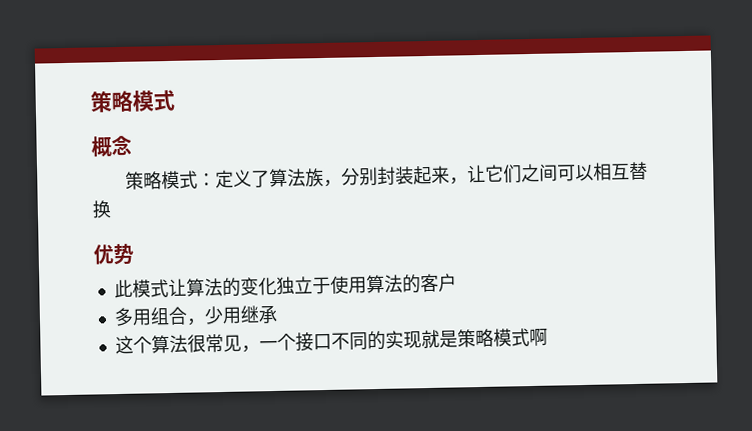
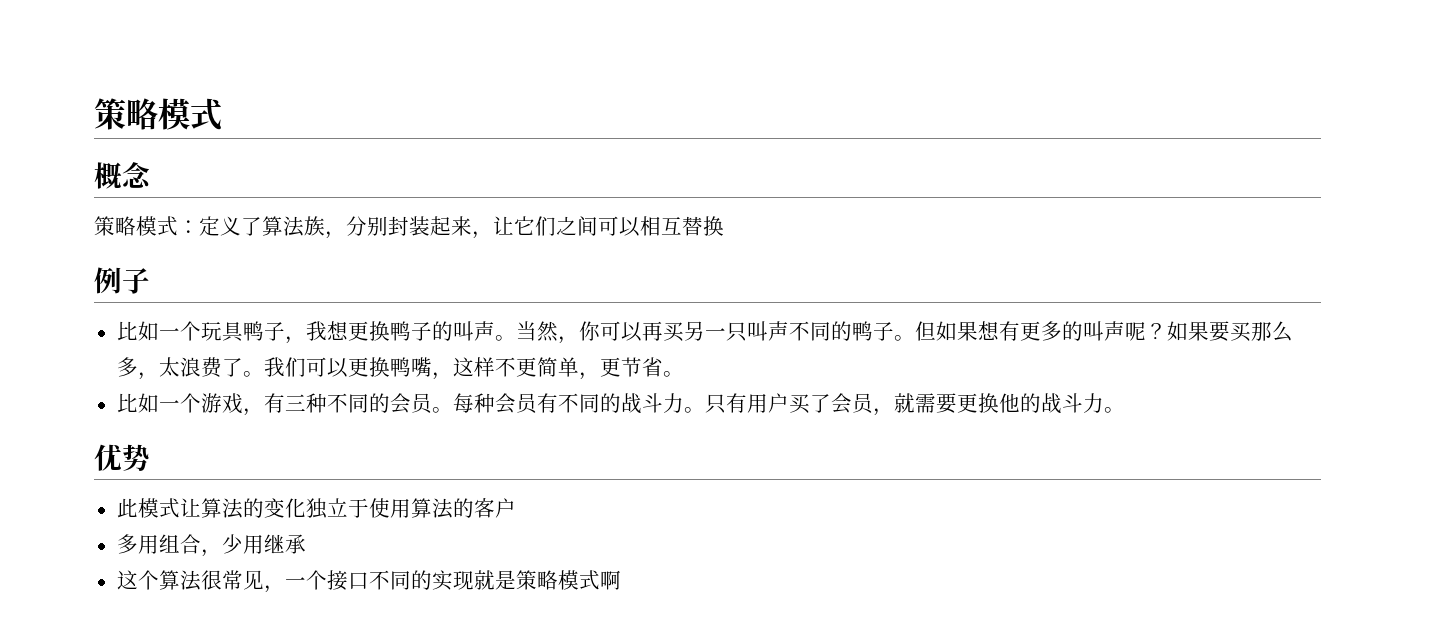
(112, 209) none -> [94,267,150,294] [116,321,1293,344] [116,357,684,380] [116,393,1125,416] // 例子 // 比如一个玩具鸭子，我想更换鸭子的叫声。当然，你可以再买另一只叫声不同的鸭子。但如果想有更多的叫声呢？如果要买那么多，太浪费了。我们可以更换鸭嘴，这样不更简单，更节省。 // 比如一个游戏，有三种不同的会员。每种会员有不同的战斗力。只有用户买了会员，就需要更换他的战斗力。

